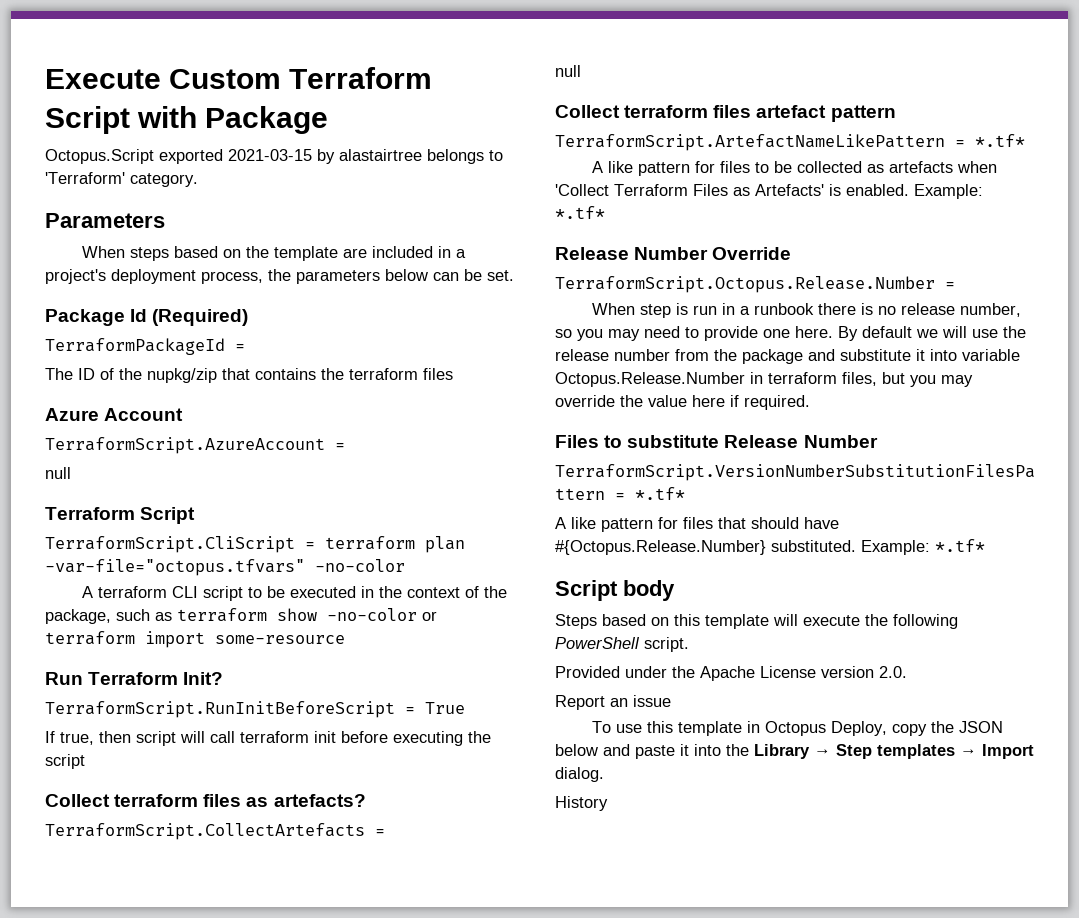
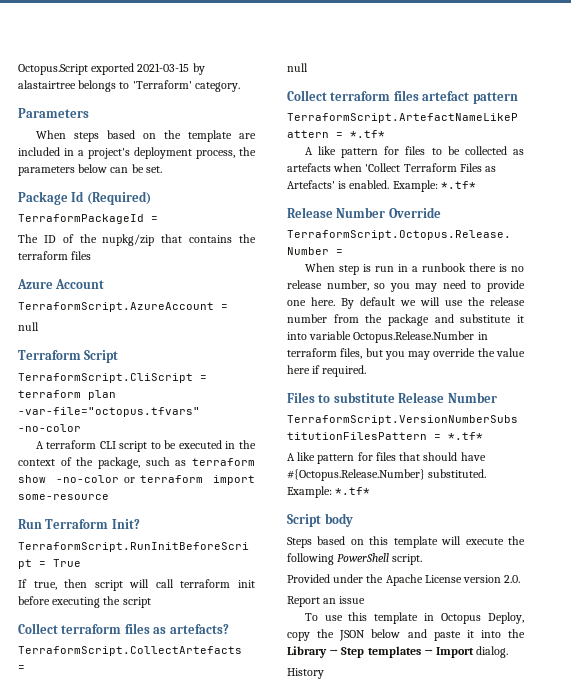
[45,67,433,89] [45,106,329,134] Execute Custom Terraform Script with Package // -> (18, 69) none

